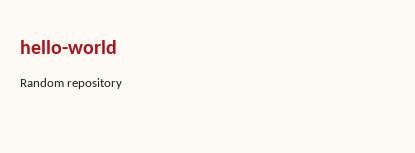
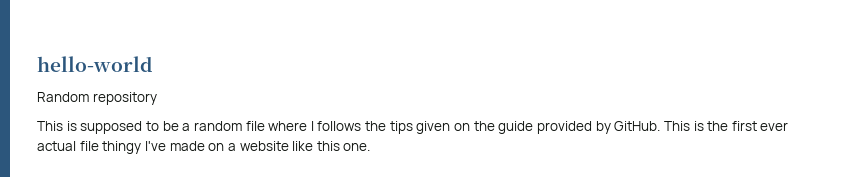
(123, 83) none -> [37,121,789,134] [37,141,371,154] // This is supposed to be a random file where I follows the tips given on the guide provided by GitHub. This is the first ever actual file thingy I've made on a website like this one.

